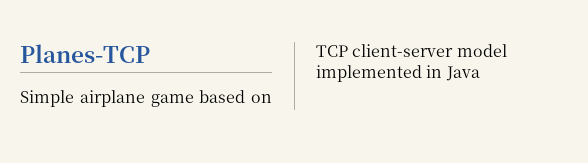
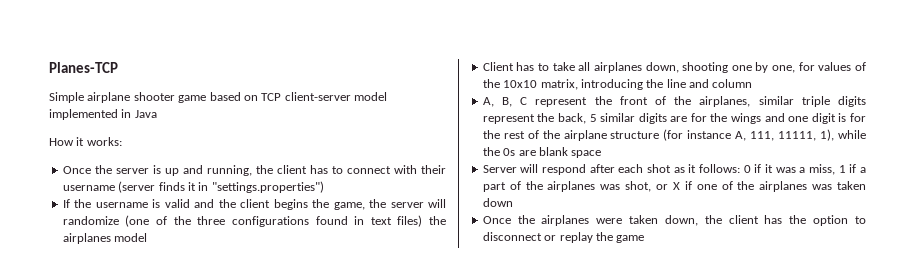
(145, 98) none -> [133,92,175,101] shooter
(480, 73) none -> [49,137,122,146] [62,165,447,176] [62,181,324,193] [62,199,446,210] [62,215,446,227] [62,233,148,244] [482,62,866,73] [482,79,753,90] [482,96,866,107] [482,113,866,124] [482,129,866,141] [482,147,602,158] [482,164,867,175] [482,181,866,192] [482,198,513,207] [482,215,866,226] [482,232,645,243] // How it works: // Once the server is up and running, the client has to connect with their username (server finds it in "settings.properties") // If the username is valid and the client begins the game, the server will randomize (one of the three configurations found in text files) the airplanes model // Client has to take all airplanes down, shooting one by one, for values of the 10x10 matrix, introducing the line and column // A, B, C represent the front of the airplanes, similar triple digits represent the back, 5 similar digits are for the wings and one digit is for the rest of the airplane structure (for instance A, 111, 11111, 1), while the 0s are blank space // Server will respond after each shot as it follows: 0 if it was a miss, 1 if a part of the airplanes was shot, or X if one of the airplanes was taken down // Once the airplanes were taken down, the client has the option to disconnect or replay the game

